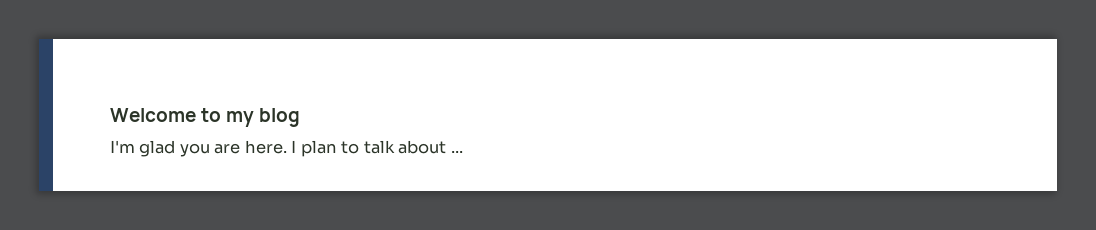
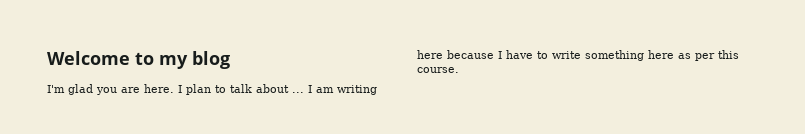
(463, 152) none -> [308,85,377,95] [417,50,739,61] [417,67,459,73] I am writing here because I have to write something here as per this course.

